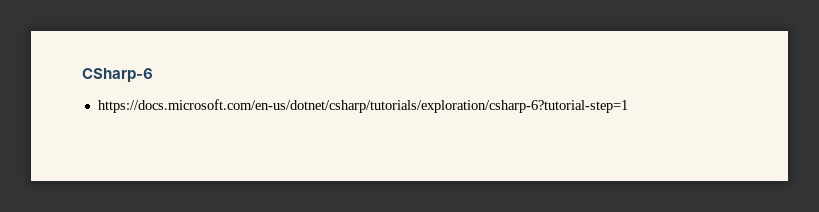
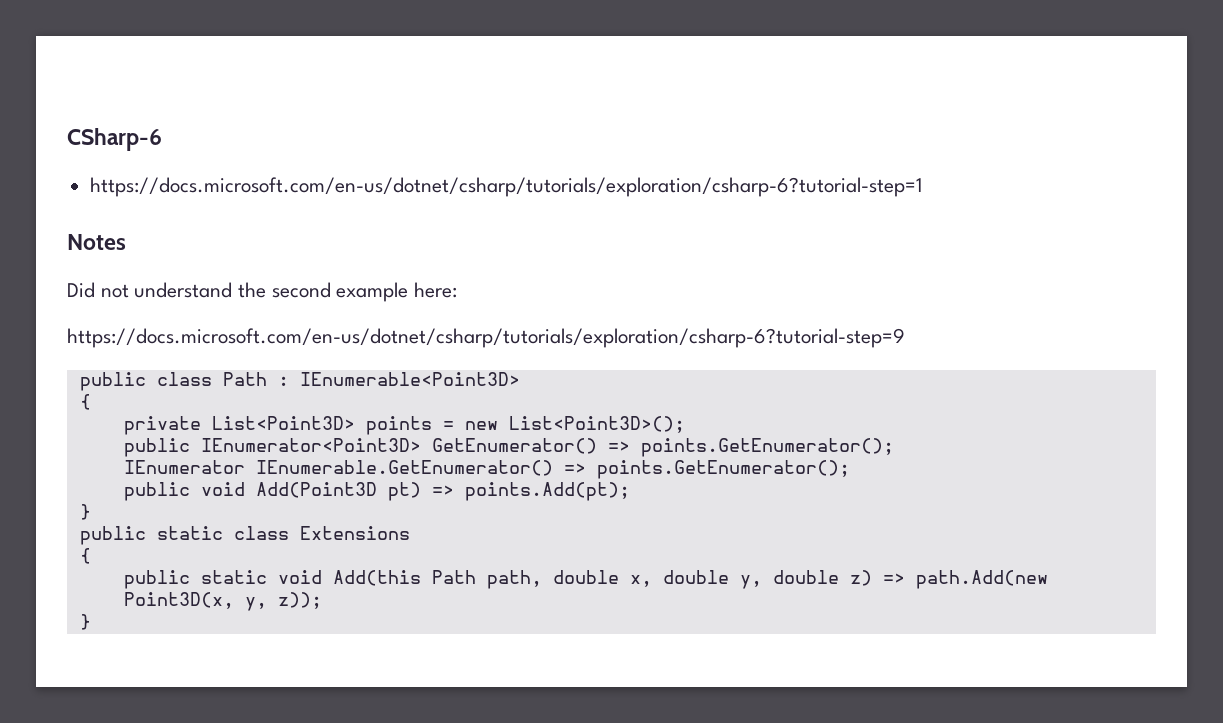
(628, 106) none -> [67,234,126,250] [67,282,458,302] [67,328,905,348] [79,372,520,391] [79,394,91,410] [123,416,685,435] [123,438,894,457] [123,460,850,479] [123,482,630,501] [79,504,91,520] [79,526,410,545] [79,548,91,564] [123,570,1048,589] [123,592,322,611] [79,614,91,630] // Notes // Did not understand the second example here: // https://docs.microsoft.com/en-us/dotnet/csharp/tutorials/exploration/csharp-6?tutorial-step=9 // public class Path : IEnumerable<Point3D> // { // private List<Point3D> points = new List<Point3D>(); // public IEnumerator<Point3D> GetEnumerator() => points.GetEnumerator(); // IEnumerator IEnumerable.GetEnumerator() => points.GetEnumerator(); // public void Add(Point3D pt) => points.Add(pt); // } // public static class Extensions // { // public static void Add(this Path path, double x, double y, double z) => path.Add(new Point3D(x, y, z)); // }

